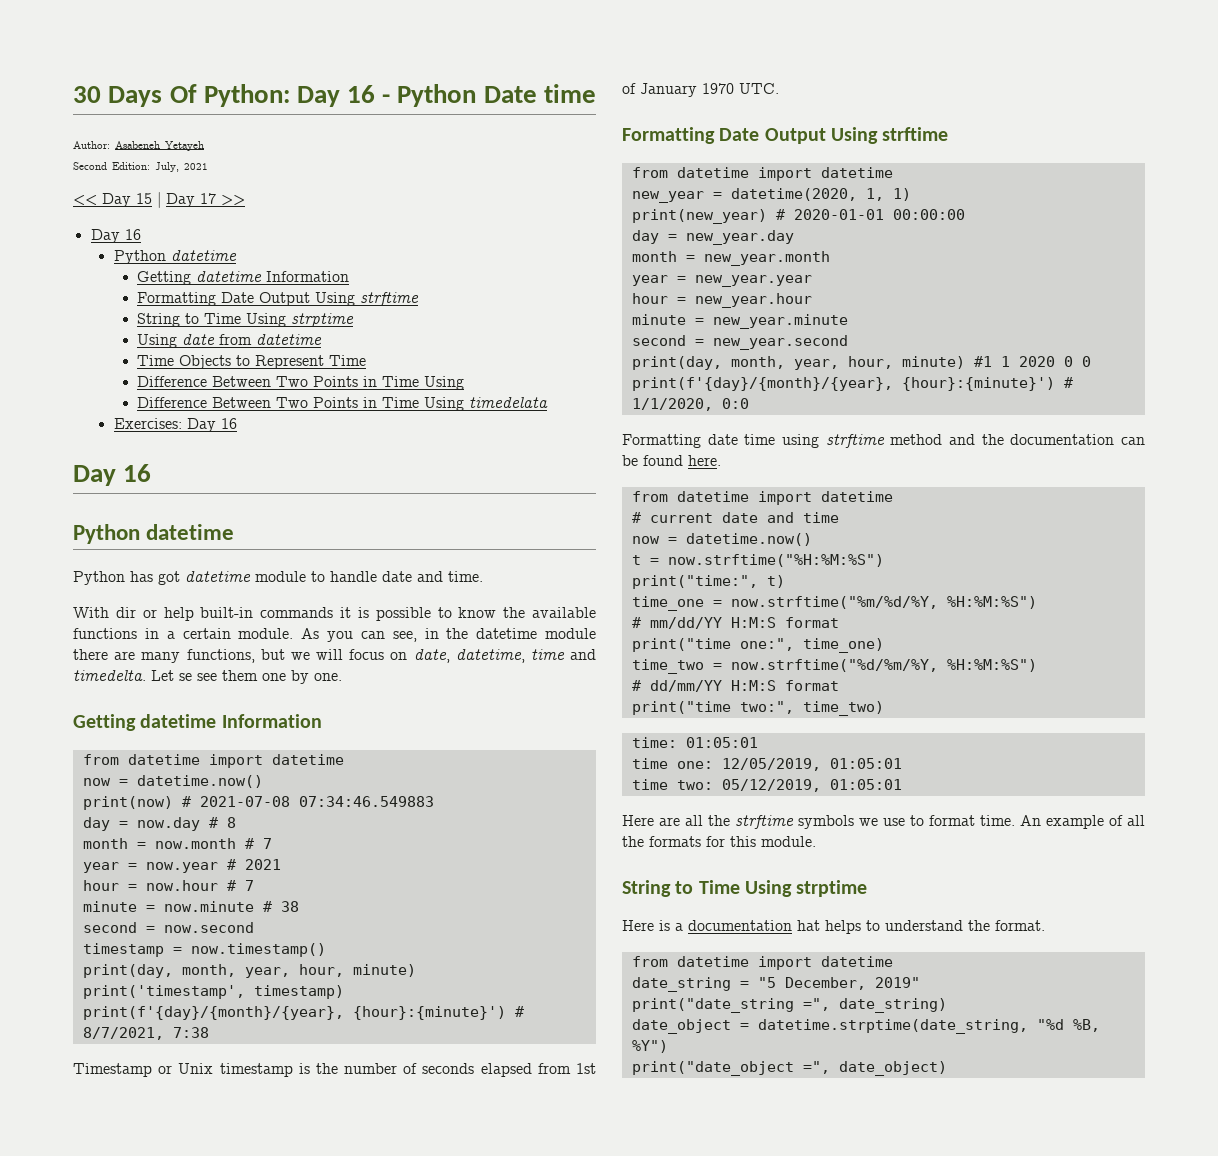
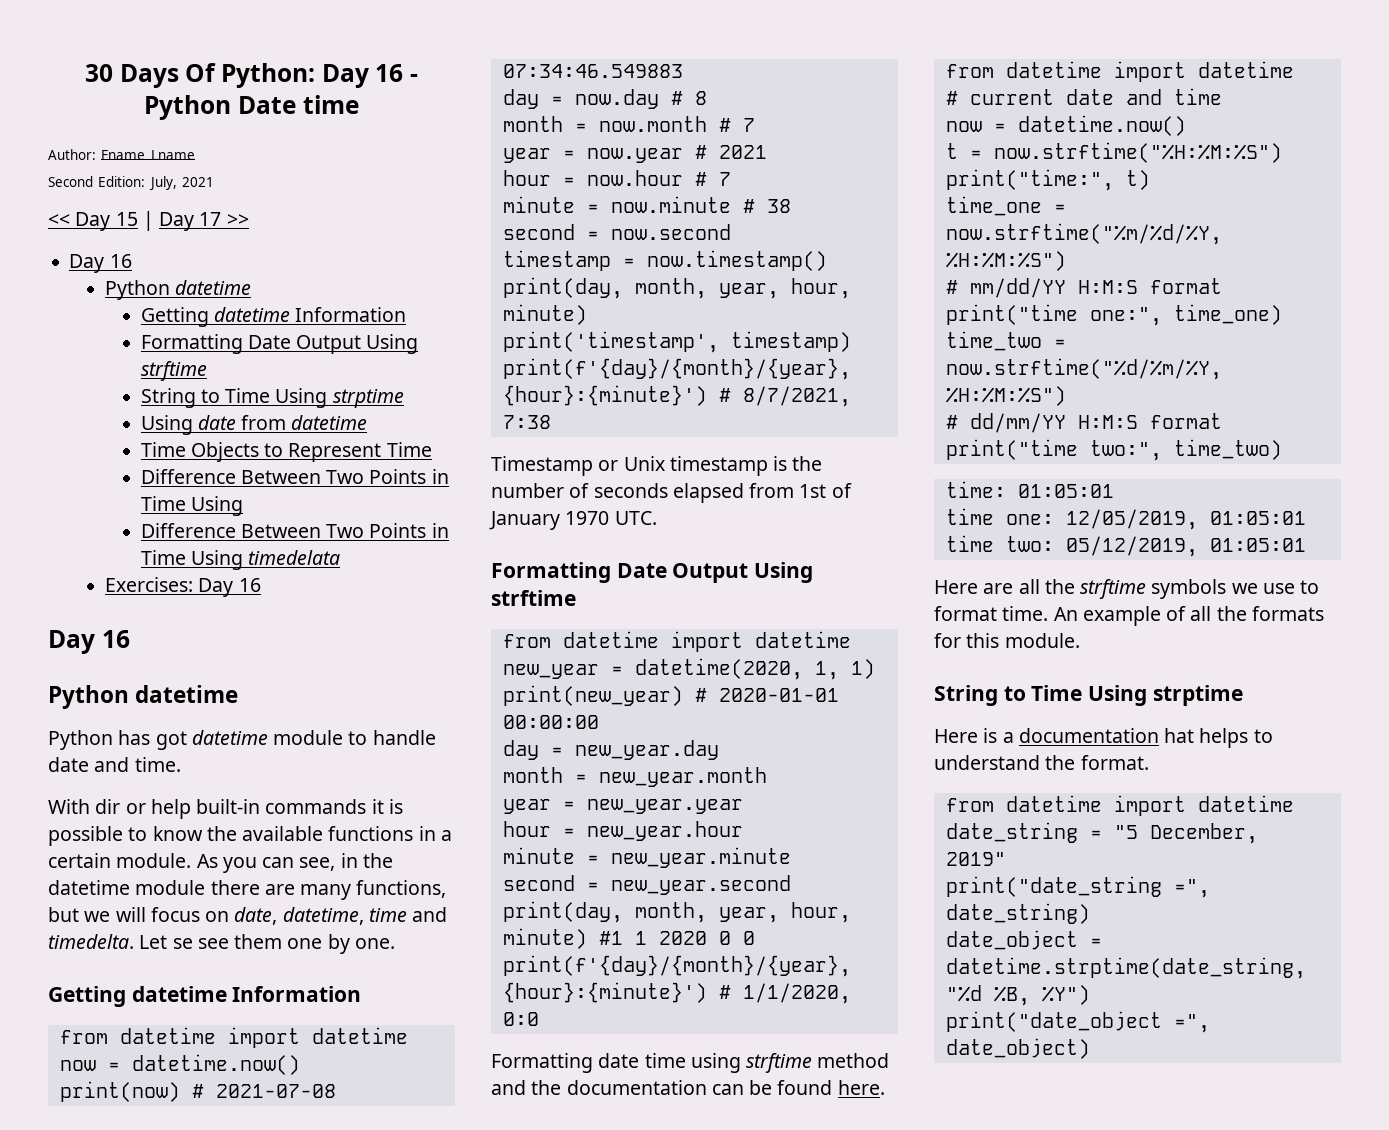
[115,141,204,151] Asabeneh Yetayeh -> [101,150,195,160] Fname Lname

